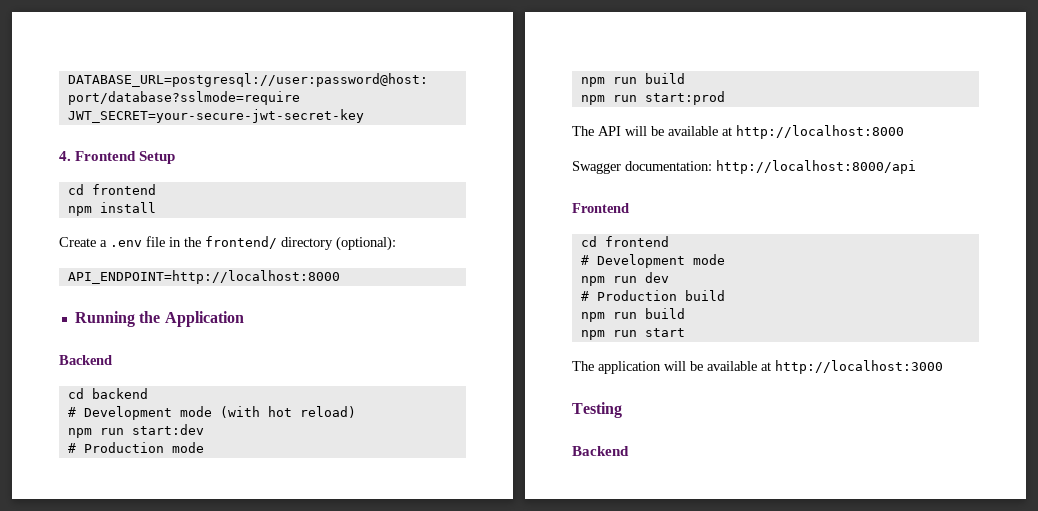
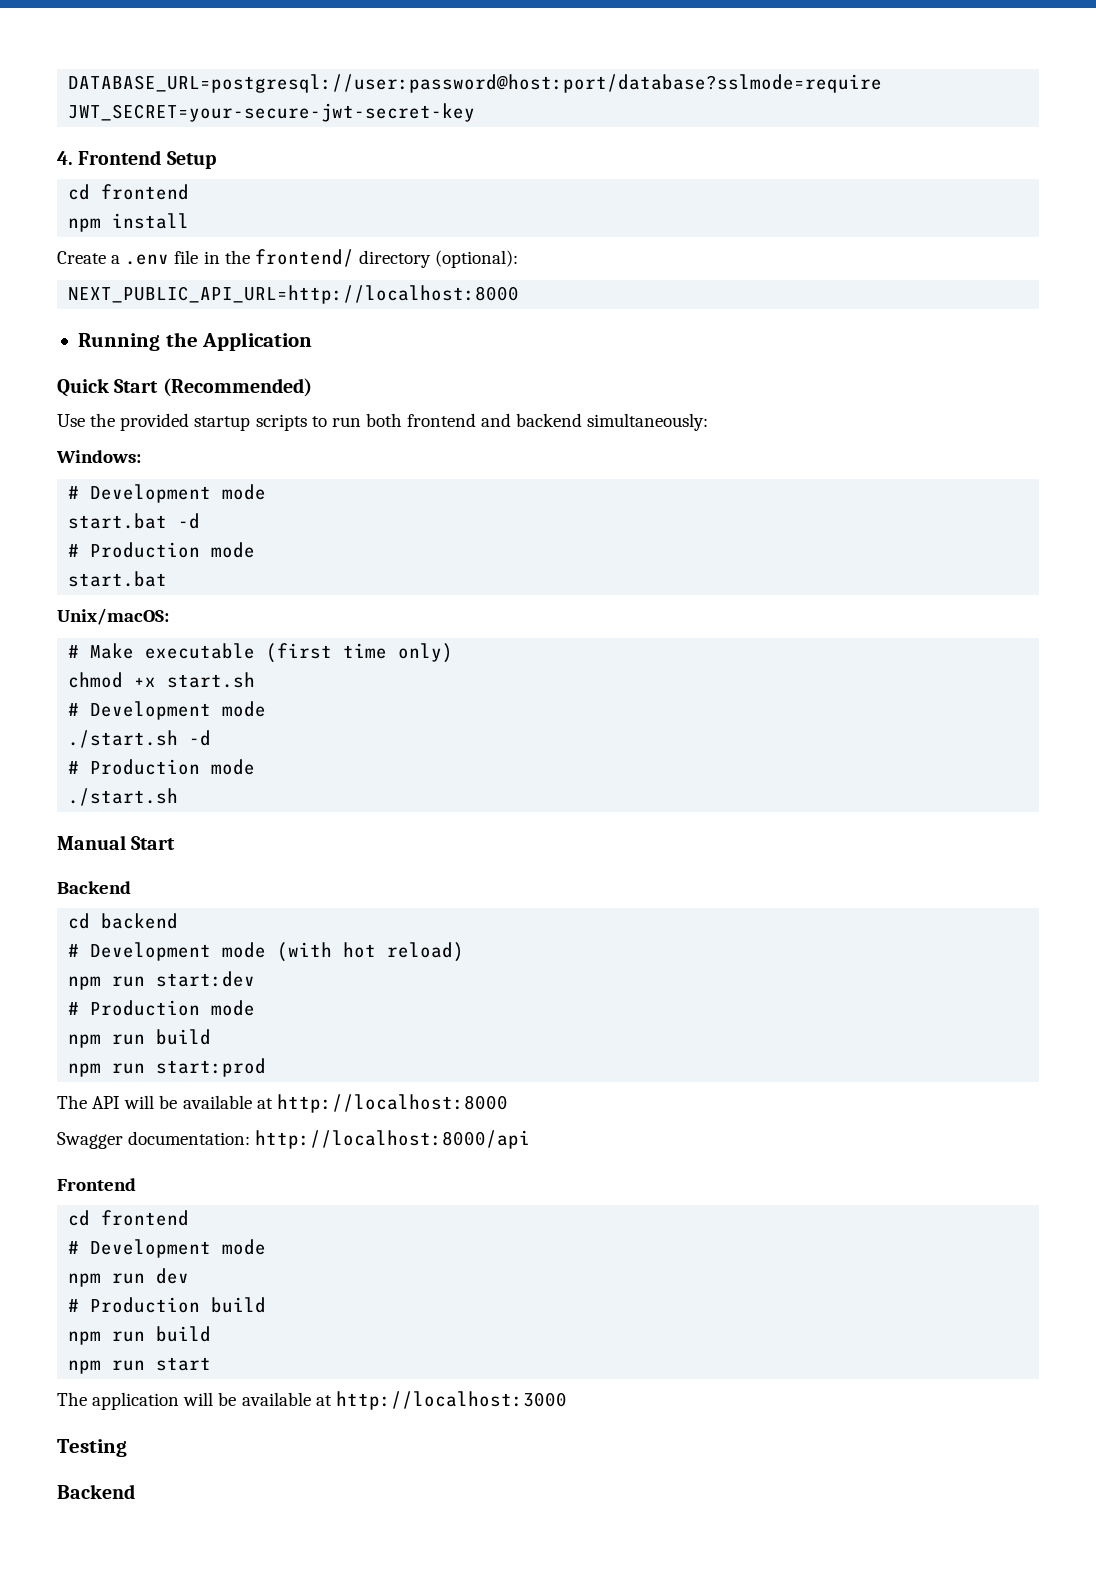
[67,270,340,284] API_ENDPOINT=http://localhost:8000 -> [68,285,520,304] NEXT_PUBLIC_API_URL=http://localhost:8000
(244, 319) none -> [57,378,312,397] [57,413,709,431] [56,450,141,463] [68,484,267,503] [68,513,201,529] [68,542,256,558] [68,571,168,587] [57,608,169,625] [68,643,454,663] [68,672,256,688] [68,701,267,720] [68,730,212,748] [68,759,256,775] [68,788,179,806] [57,835,176,850] // Quick Start (Recommended) // Use the provided startup scripts to run both frontend and backend simultaneously: // Windows: // # Development mode // start.bat -d // # Production mode // start.bat // Unix/macOS: // # Make executable (first time only) // chmod +x start.sh // # Development mode // ./start.sh -d // # Production mode // ./start.sh // Manual Start

